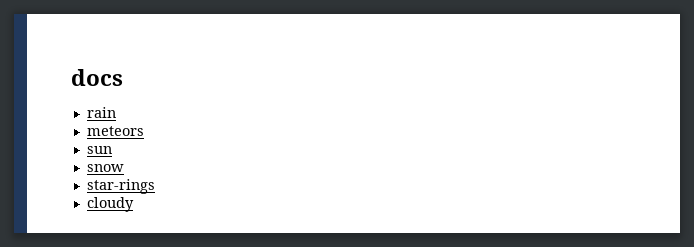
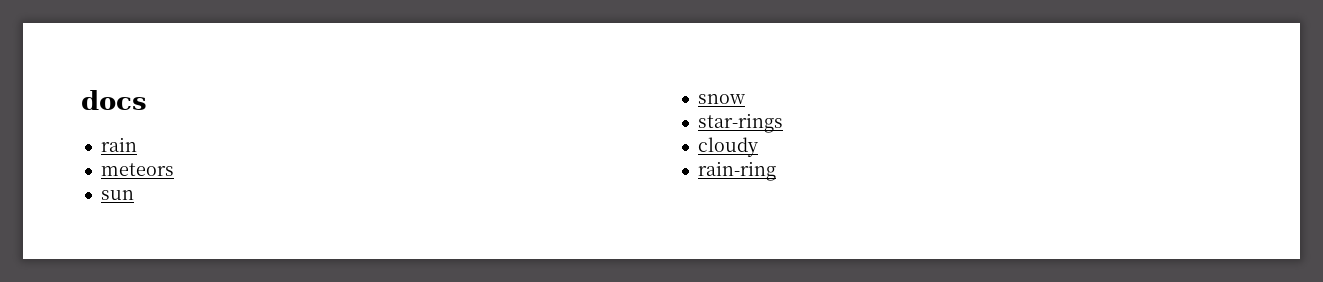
(134, 204) none -> [697,161,776,181] // rain-ring

